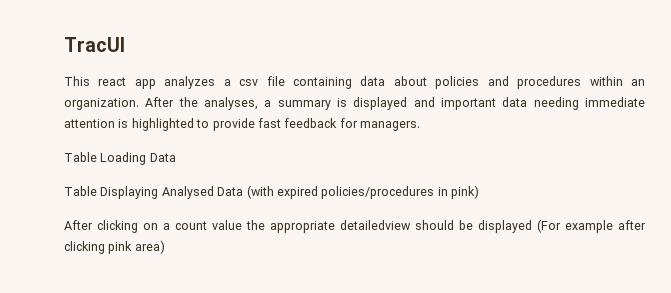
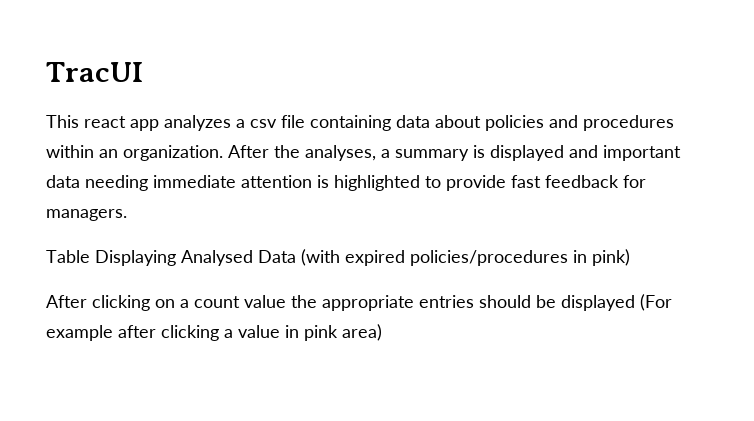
[64,152,176,165] // Table Loading Data -> (127, 215) none
[340,220,411,230] detailedview -> [419,295,474,308] entries
(105, 247) none -> [224,325,299,338] a value in

